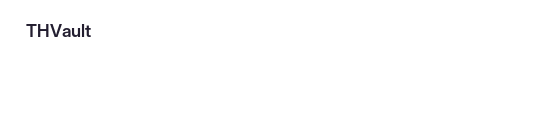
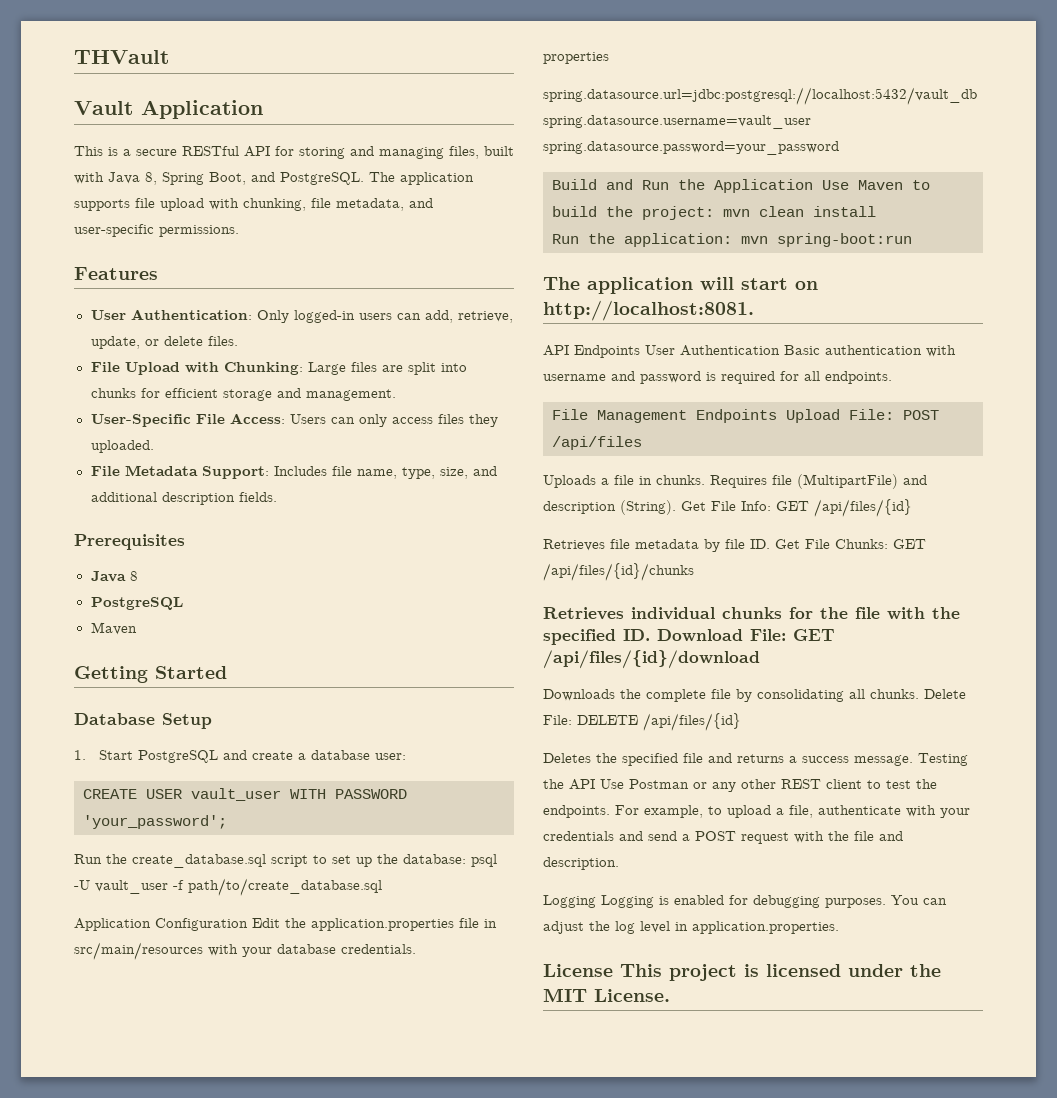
(91, 30) none -> [74,100,263,119] [74,146,514,159] [74,172,474,185] [74,198,433,211] [74,224,239,237] [74,267,158,280] [90,309,513,323] [90,336,238,349] [90,362,467,375] [90,388,396,401] [90,413,498,427] [90,440,154,453] [90,465,497,479] [90,492,277,505] [74,534,185,550] [90,571,138,582] [90,597,183,610] [90,622,137,635] [74,666,227,683] [74,713,212,729] [74,750,407,763] [83,788,407,801] [83,815,227,829] [74,854,497,868] [74,878,382,896] [74,918,497,931] [74,942,416,960] [543,52,609,64] [543,87,977,105] [543,115,811,129] [543,141,839,155] [552,179,930,193] [552,206,876,220] [552,233,912,247] [543,277,818,294] [543,300,754,321] [543,345,956,358] [543,371,892,384] [552,409,939,423] [552,436,642,450] [543,474,927,489] [543,499,912,517] [543,539,926,552] [543,563,694,581] [543,607,960,620] [543,629,835,645] [543,650,760,669] [543,689,966,702] [543,713,741,731] [543,753,968,766] [543,779,937,792] [543,805,970,818] [543,831,903,844] [543,857,619,870] [543,895,947,908] [543,921,839,934] [543,964,941,981] [543,988,670,1002] // Vault Application // This is a secure RESTful API for storing and managing files, built with Java 8, Spring Boot, and PostgreSQL. The application supports file upload with chunking, file metadata, and user-specific permissions. // Features // User Authentication: Only logged-in users can add, retrieve, update, or delete files. // File Upload with Chunking: Large files are split into chunks for efficient storage and management. // User-Specific File Access: Users can only access files they uploaded. // File Metadata Support: Includes file name, type, size, and additional description fields. // Prerequisites // Java 8 // PostgreSQL // Maven // Getting Started // Database Setup // 1. Start PostgreSQL and create a database user: // CREATE USER vault_user WITH PASSWORD 'your_password'; // Run the create_database.sql script to set up the database: psql -U vault_user -f path/to/create_database.sql // Application Configuration Edit the application.properties file in src/main/resources with your database credentials. // properties // spring.datasource.url=jdbc:postgresql://localhost:5432/vault_db spring.datasource.username=vault_user spring.datasource.password=your_password // Build and Run the Application Use Maven to build the project: mvn clean install // Run the application: mvn spring-boot:run // The application will start on http://localhost:8081. // API Endpoints User Authentication Basic authentication with username and password is required for all endpoints. // File Management Endpoints Upload File: POST /api/files // Uploads a file in chunks. Requires file (MultipartFile) and description (String). Get File Info: GET /api/files/{id} // Retrieves file metadata by file ID. Get File Chunks: GET /api/files/{id}/chunks // Retrieves individual chunks for the file with the specified ID. Download File: GET /api/files/{id}/download // Downloads the complete file by consolidating all chunks. Delete File: DELETE /api/files/{id} // Deletes the specified file and returns a success message. Testing the API Use Postman or any other REST client to test the endpoints. For example, to upload a file, authenticate with your credentials and send a POST request with the file and description. // Logging Logging is enabled for debugging purposes. You can adjust the log level in application.properties. // License This project is licensed under the MIT License.

